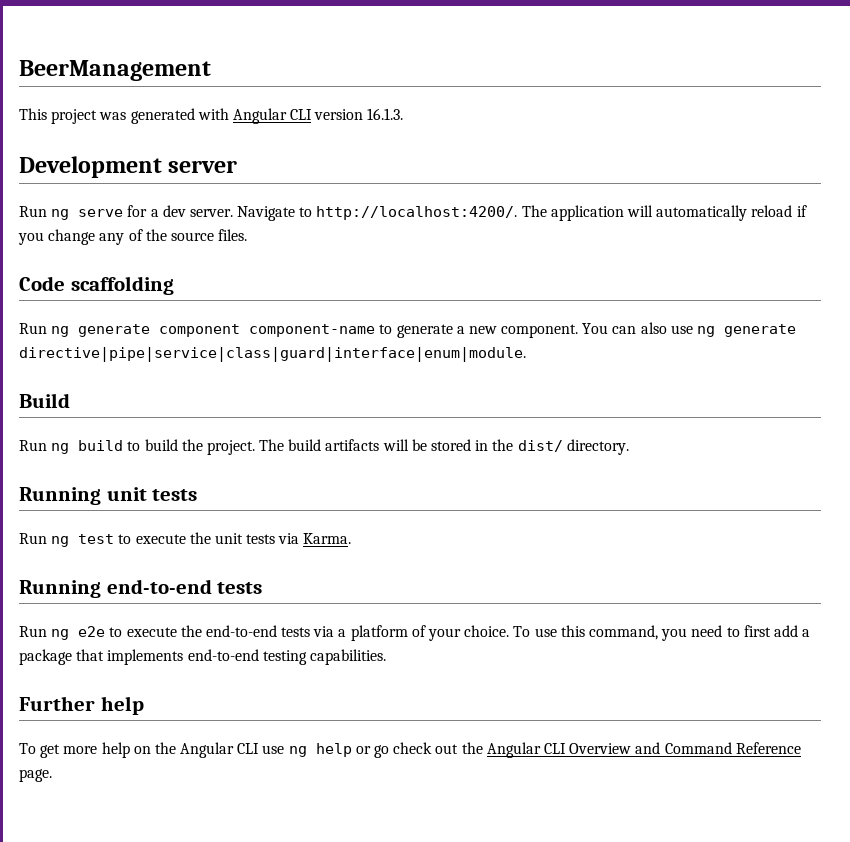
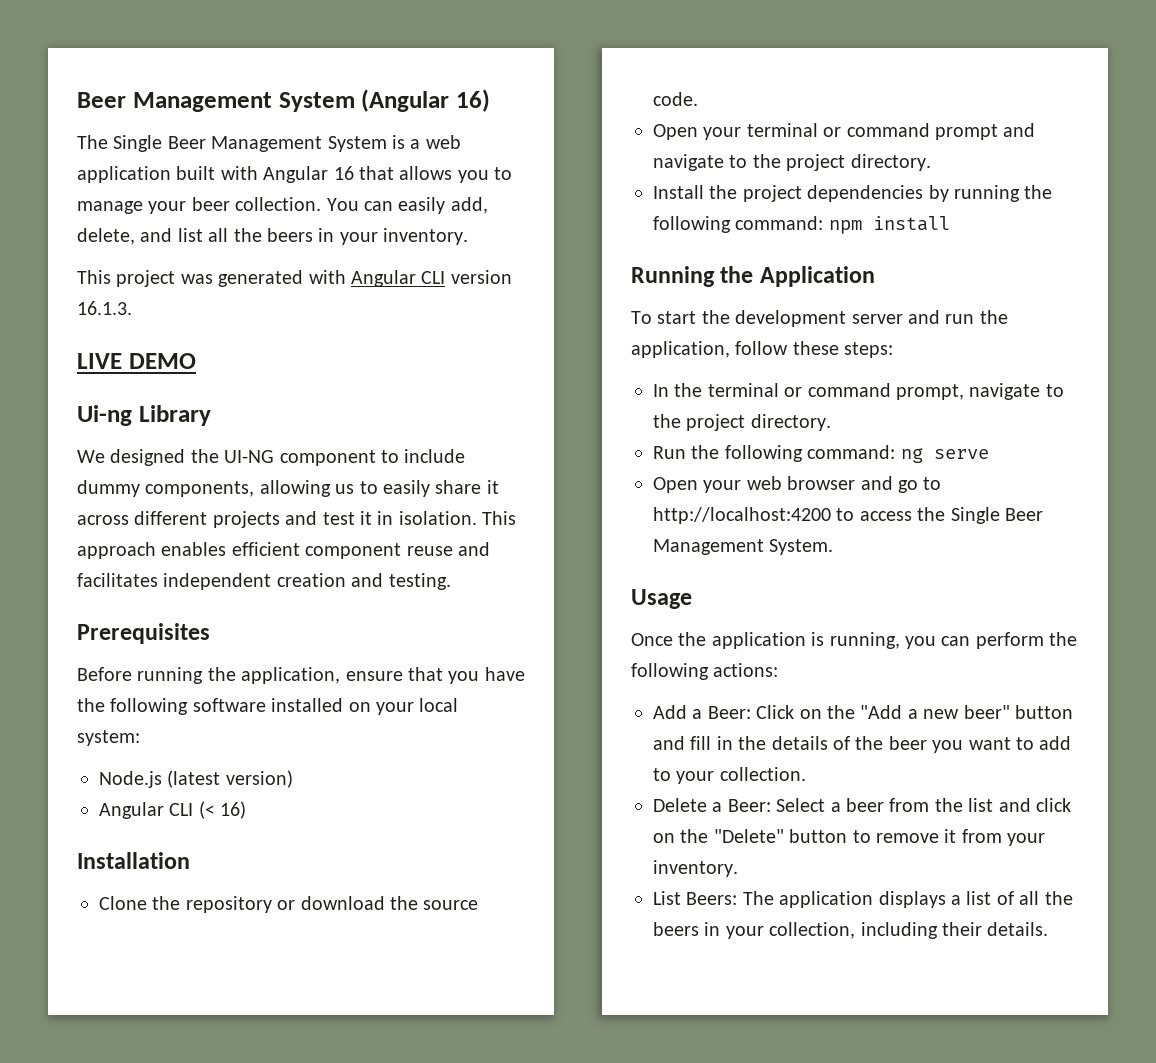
[19,60,211,81] BeerManagement -> [77,89,490,112] [77,135,461,152] [77,166,513,183] [77,197,488,214] [77,228,469,245] Beer Management System (Angular 16) // The Single Beer Management System is a web application built with Angular 16 that allows you to manage your beer collection. You can easily add, delete, and list all the beers in your inventory.
[19,156,238,178] [19,205,807,221] [18,229,248,245] [19,276,174,295] [19,322,797,338] [19,347,526,362] [19,393,70,408] [19,439,629,455] [19,487,198,505] [19,532,352,547] [19,579,263,598] [19,625,811,641] [19,649,386,665] [19,696,144,715] [19,742,801,758] [19,769,52,782] Development server // Run ng serve for a dev server. Navigate to http://localhost:4200/. The application will automatically reload if you change any of the source files. // Code scaffolding // Run ng generate component component-name to generate a new component. You can also use ng generate directive|pipe|service|class|guard|interface|enum|module. // Build // Run ng build to build the project. The build artifacts will be stored in the dist/ directory. // Running unit tests // Run ng test to execute the unit tests via Karma. // Running end-to-end tests // Run ng e2e to execute the end-to-end tests via a platform of your choice. To use this command, you need to first add a package that implements end-to-end testing capabilities. // Further help // To get more help on the Angular CLI use ng help or go check out the Angular CLI Overview and Command Reference page. -> [77,353,196,369] [77,405,211,426] [77,449,466,466] [77,480,499,497] [77,511,517,528] [77,542,490,559] [77,573,451,590] [77,623,210,644] [77,667,525,684] [77,698,459,715] [77,730,140,746] [99,770,293,788] [99,801,247,819] [77,852,190,869] [99,896,479,913] [653,92,698,106] [653,123,1036,140] [653,154,931,171] [653,185,1053,202] [653,216,950,234] [631,266,875,287] [631,310,1008,327] [631,341,894,358] [653,383,1064,400] [653,414,831,431] [653,445,989,463] [653,476,942,493] [653,507,1043,524] [653,539,834,555] [631,589,692,609] [631,632,1078,649] [631,663,779,680] [653,705,1073,719] [653,736,1072,753] [653,767,806,784] [653,798,1071,812] [653,829,1046,846] [653,860,738,877] [653,891,1073,908] [653,922,1049,939] LIVE DEMO // Ui-ng Library // We designed the UI-NG component to include dummy components, allowing us to easily share it across different projects and test it in isolation. This approach enables efficient component reuse and facilitates independent creation and testing. // Prerequisites // Before running the application, ensure that you have the following software installed on your local system: // Node.js (latest version) // Angular CLI (< 16) // Installation // Clone the repository or download the source code. // Open your terminal or command prompt and navigate to the project directory. // Install the project dependencies by running the following command: npm install // Running the Application // To start the development server and run the application, follow these steps: // In the terminal or command prompt, navigate to the project directory. // Run the following command: ng serve // Open your web browser and go to http://localhost:4200 to access the Single Beer Management System. // Usage // Once the application is running, you can perform the following actions: // Add a Beer: Click on the "Add a new beer" button and fill in the details of the beer you want to add to your collection. // Delete a Beer: Select a beer from the list and click on the "Delete" button to remove it from your inventory. // List Beers: The application displays a list of all the beers in your collection, including their details.

